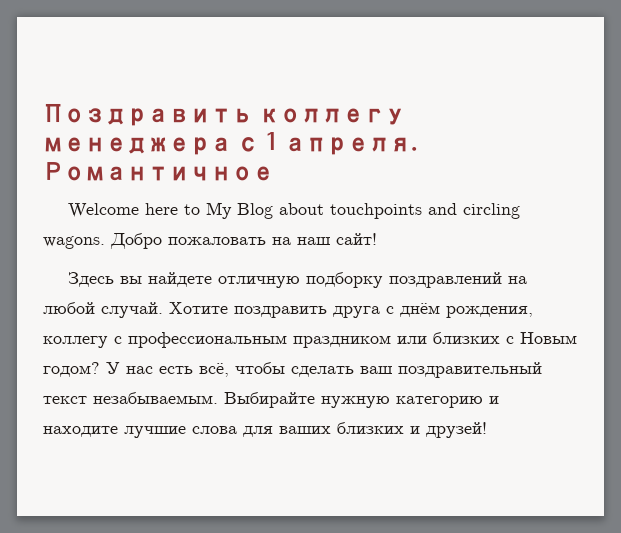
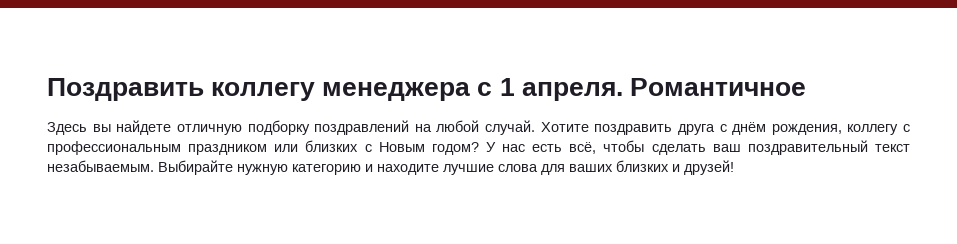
[67,202,520,219] [43,233,377,249] // Welcome here to My Blog about touchpoints and circling wagons. Добро пожаловать на наш сайт! -> (806, 87) none

